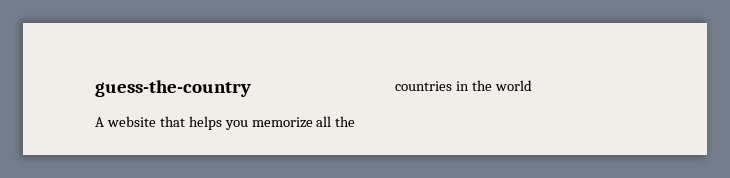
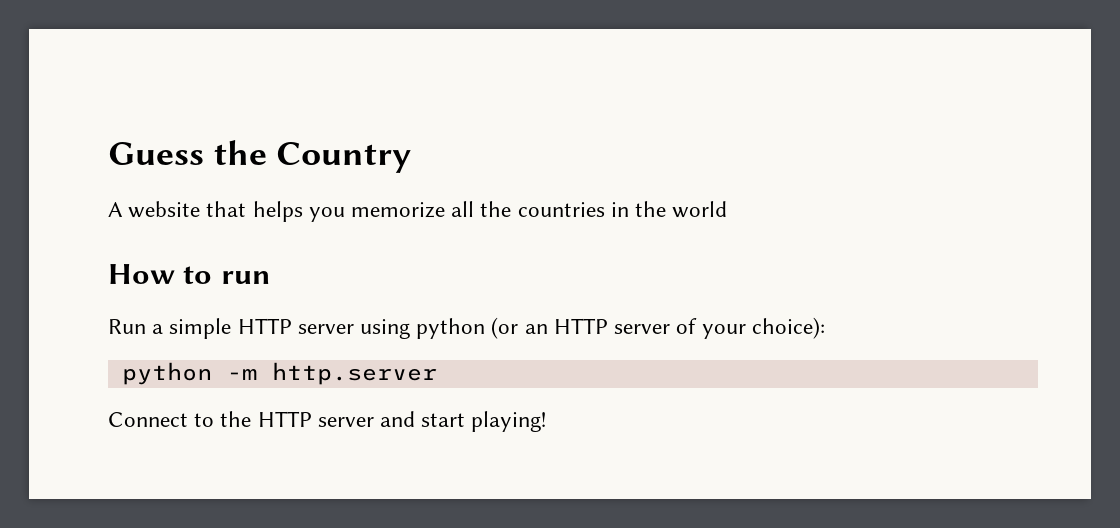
[95,80,251,97] guess-the-country -> [108,140,412,173] Guess the Country
(532, 85) none -> [108,264,271,284] [108,317,825,339] [121,362,437,385] [108,411,547,432] // How to run // Run a simple HTTP server using python (or an HTTP server of your choice): // python -m http.server // Connect to the HTTP server and start playing!

